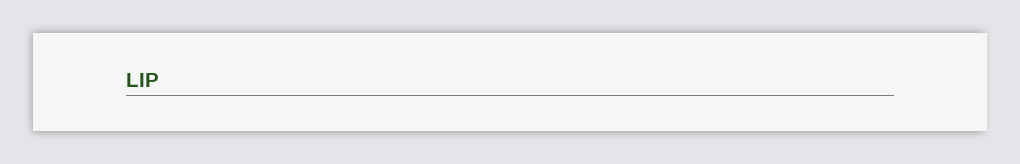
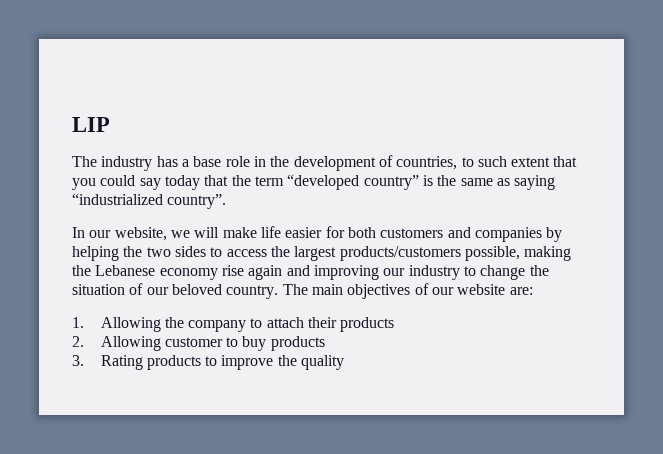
(159, 80) none -> [72,155,578,171] [72,174,556,190] [72,193,227,209] [72,226,563,242] [72,246,572,261] [72,265,549,280] [72,283,533,299] [72,317,395,332] [72,336,325,351] [72,355,345,370] // The industry has a base role in the development of countries, to such extent that you could say today that the term “developed country” is the same as saying “industrialized country”. // In our website, we will make life easier for both customers and companies by helping the two sides to access the largest products/customers possible, making the Lebanese economy rise again and improving our industry to change the situation of our beloved country. The main objectives of our website are: // 1. Allowing the company to attach their products // 2. Allowing customer to buy products // 3. Rating products to improve the quality

